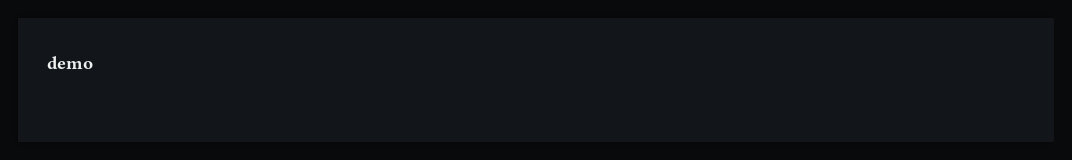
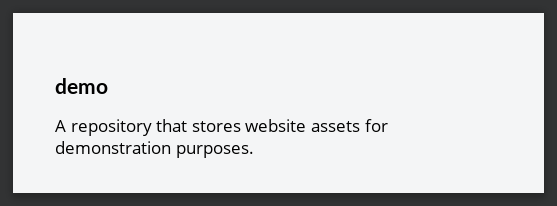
(93, 63) none -> [55,119,388,136] [55,141,254,158] // A repository that stores website assets for demonstration purposes.

